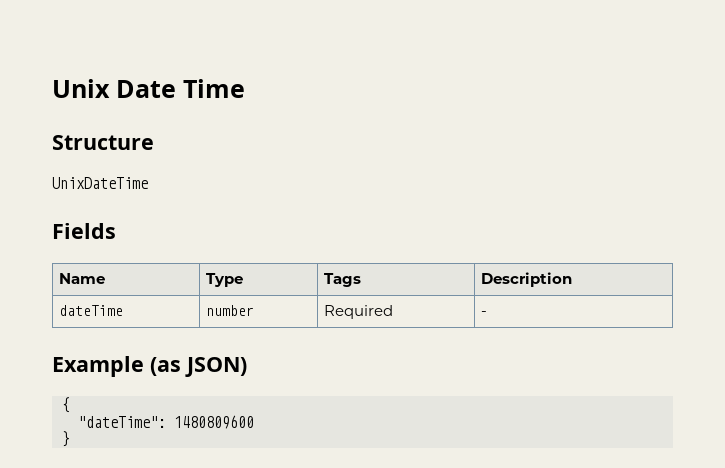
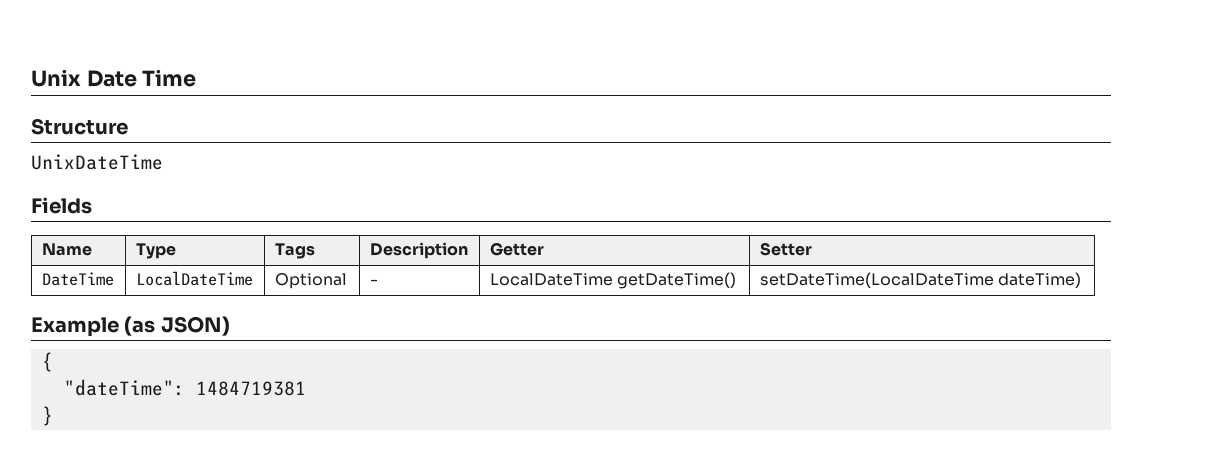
[59,305,124,316] [206,305,255,316] [324,305,394,319] [481,311,488,316] // dateTime | number | Required | - -> [489,242,544,256] [759,242,812,256] [41,272,114,286] [135,271,253,286] [274,273,347,289] [369,279,378,285] [489,272,737,289] [759,272,1082,288] | Getter | Setter // DateTime | LocalDateTime | Optional | - | LocalDateTime getDateTime() | setDateTime(LocalDateTime dateTime)
[173,415,254,429] 1480809600 -> [195,381,306,396] 1484719381

